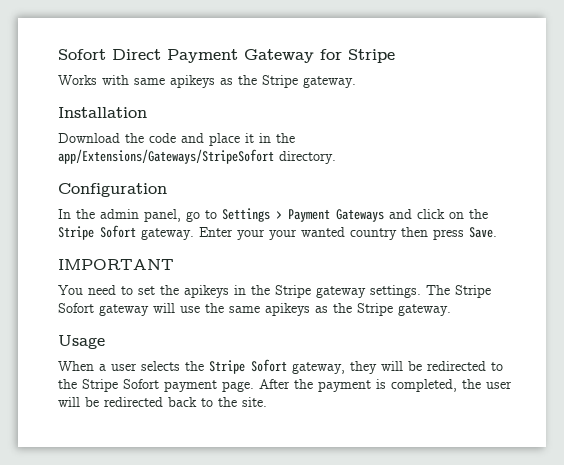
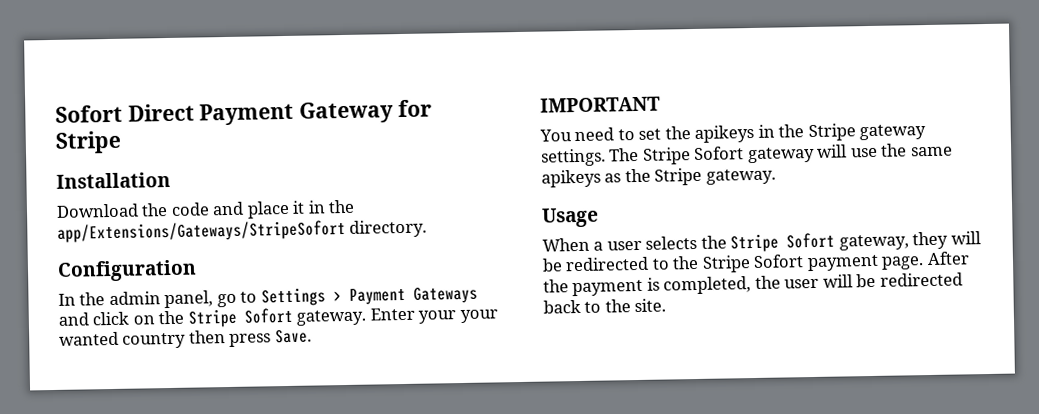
[58,75,356,88] // Works with same apikeys as the Stripe gateway. -> (122, 142) none

